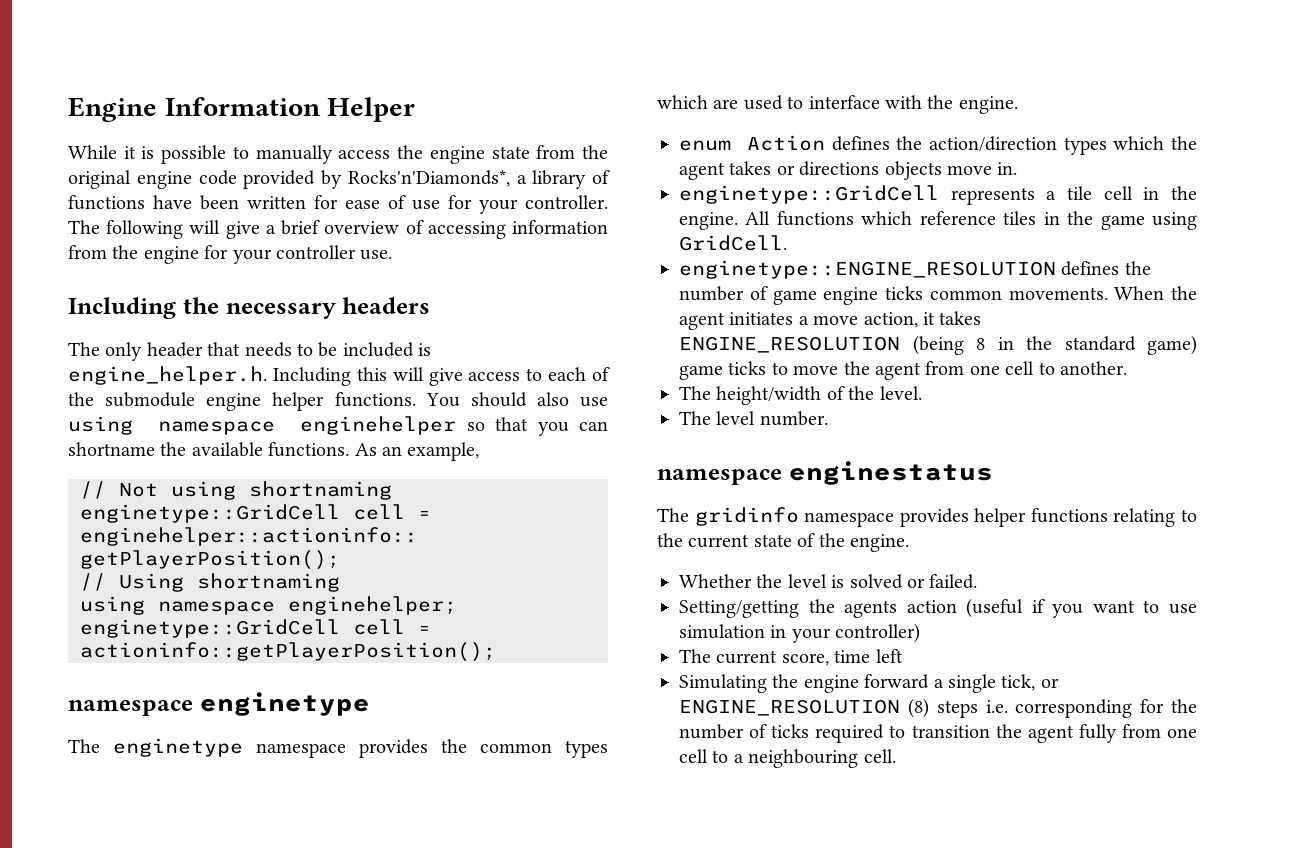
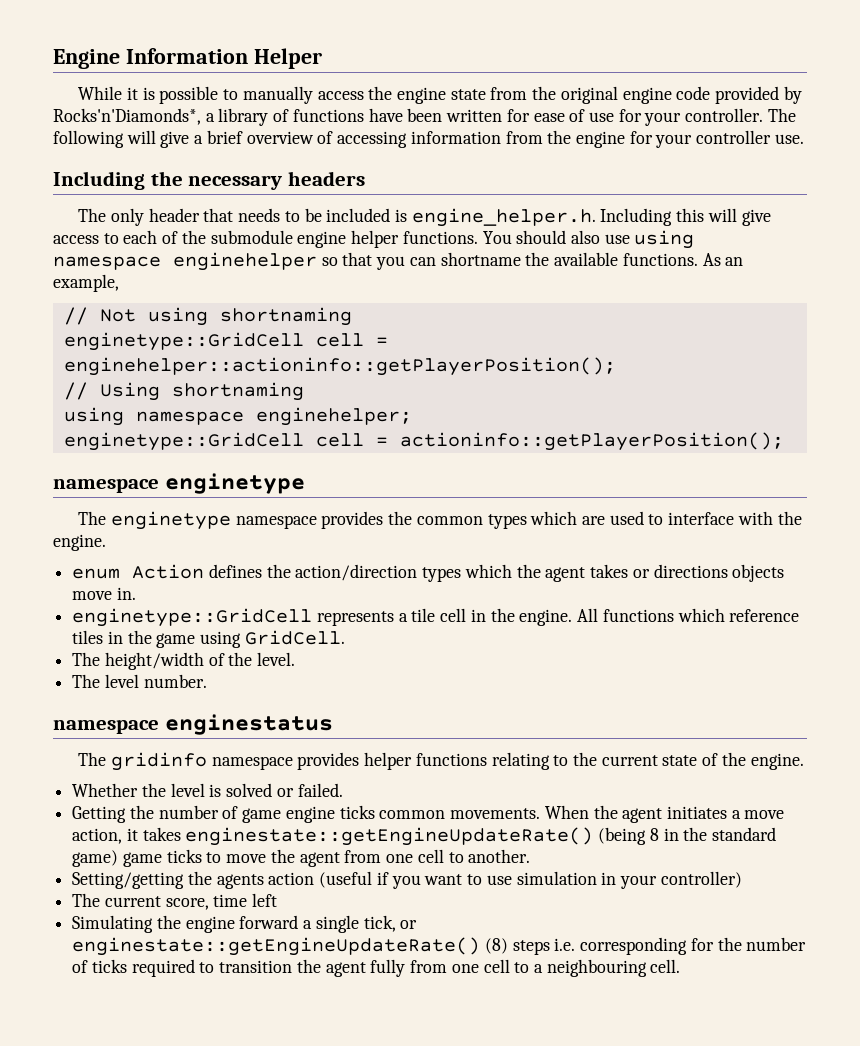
[679,260,1151,279] [679,286,1197,305] [679,311,982,330] [679,335,1197,355] [679,361,1127,380] // enginetype::ENGINE_RESOLUTION defines the number of game engine ticks common movements. When the agent initiates a move action, it takes ENGINE_RESOLUTION (being 8 in the standard game) game ticks to move the agent from one cell to another. -> (345, 637) none
(978, 581) none -> [72,805,785,823] [72,827,777,846] [72,849,531,867] // Getting the number of game engine ticks common movements. When the agent initiates a move action, it takes enginestate::getEngineUpdateRate() (being 8 in the standard game) game ticks to move the agent from one cell to another.
[679,699,900,716] ENGINE_RESOLUTION -> [72,937,481,956] enginestate::getEngineUpdateRate()

